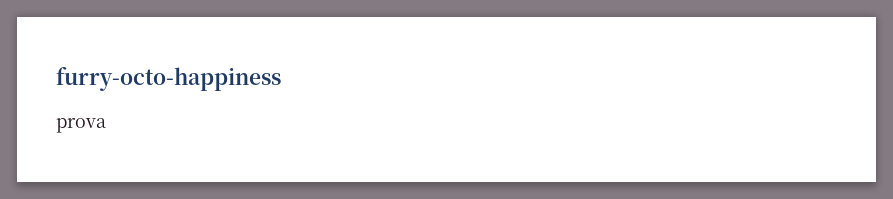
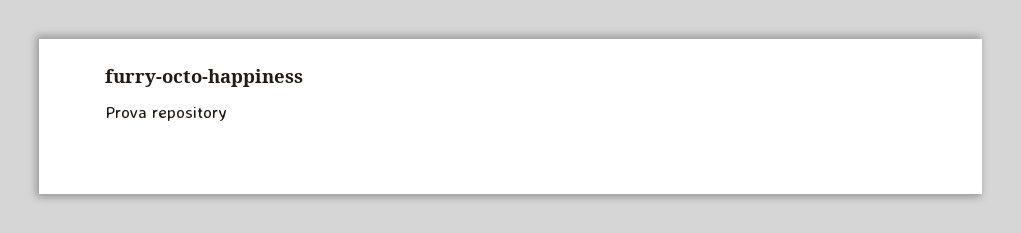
[56,118,106,133] prova -> [105,107,227,121] Prova repository

